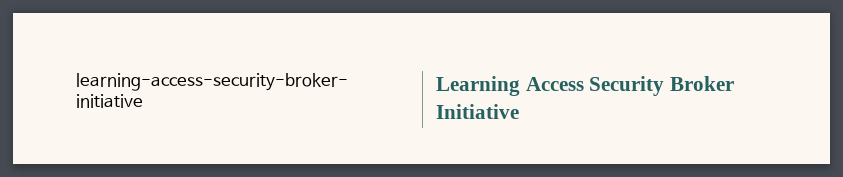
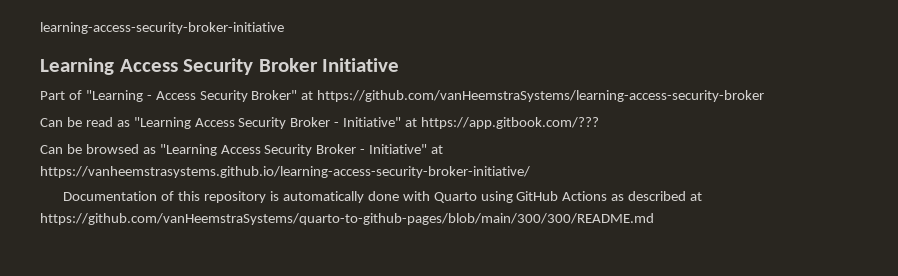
(519, 111) none -> [40,90,765,102] [40,117,600,129] [40,144,444,156] [40,166,530,178] [63,191,703,203] [40,213,654,225] // Part of "Learning - Access Security Broker" at https://github.com/vanHeemstraSystems/learning-access-security-broker // Can be read as "Learning Access Security Broker - Initiative" at https://app.gitbook.com/??? // Can be browsed as "Learning Access Security Broker - Initiative" at https://vanheemstrasystems.github.io/learning-access-security-broker-initiative/ // Documentation of this repository is automatically done with Quarto using GitHub Actions as described at https://github.com/vanHeemstraSystems/quarto-to-github-pages/blob/main/300/300/README.md

